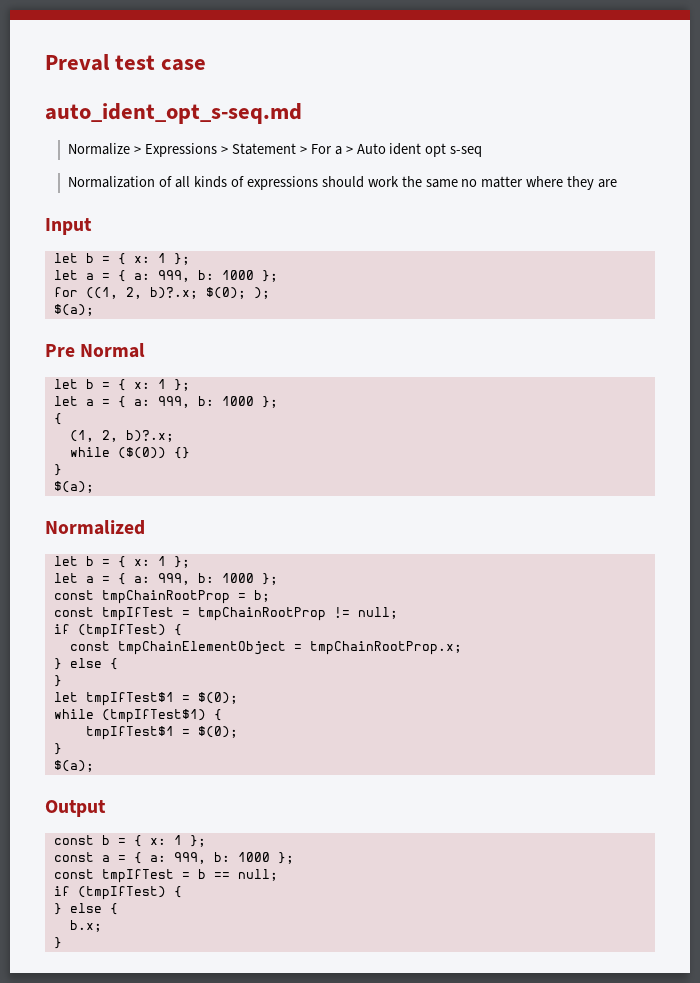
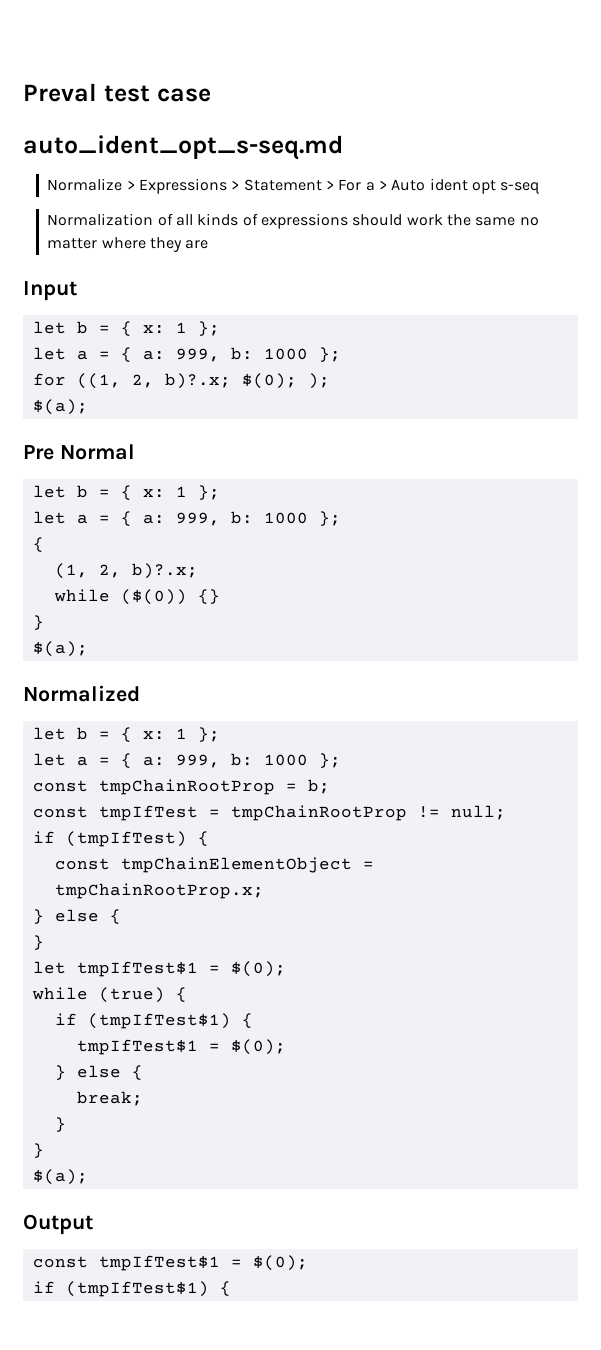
(94, 714) none -> [98,987,187,1003] [54,1013,77,1025] (true) { // if
(238, 732) none -> [54,1065,143,1080] [76,1091,143,1106] [54,1117,66,1132] // } else { // break; // }
[101,835,206,847] [53,852,294,864] [53,869,278,883] [53,886,182,900] [53,903,118,915] [69,920,102,932] [53,937,62,949] b = { x: 1 }; // const a = { a: 999, b: 1000 }; // const tmpIfTest = b == null; // if (tmpIfTest) { // } else { // b.x; // } -> [98,1255,308,1271] [32,1281,231,1297] tmpIfTest$1 = $(0); // if (tmpIfTest$1) {

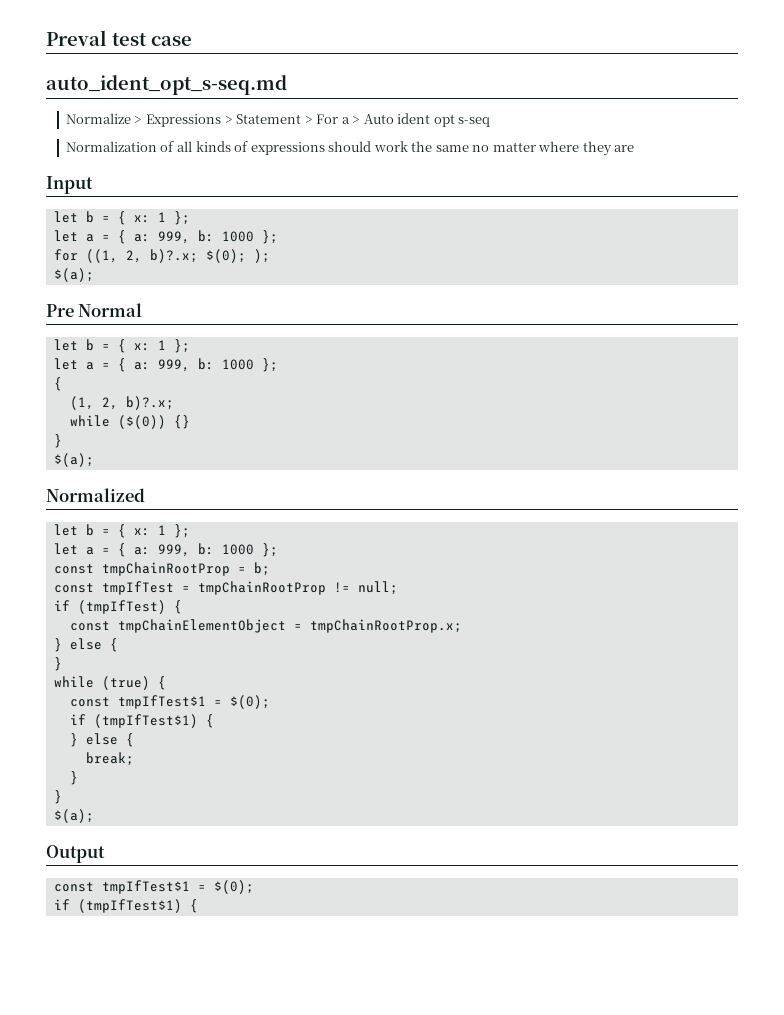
[32,961,286,977] [31,987,187,1003] [54,1013,253,1029] [76,1039,286,1055] let tmpIfTest$1 = $(0); // while (true) { // if (tmpIfTest$1) { // tmpIfTest$1 = $(0); -> [53,676,166,690] [69,695,270,709] [69,714,214,728] while (true) { // const tmpIfTest$1 = $(0); // if (tmpIfTest$1) {

